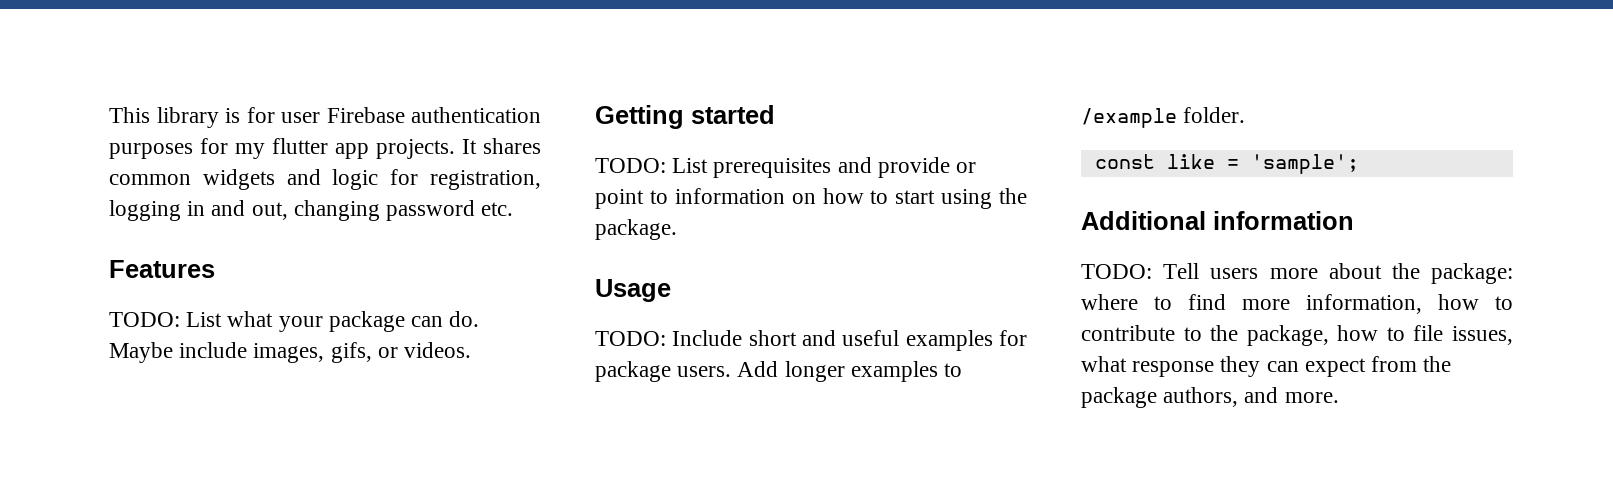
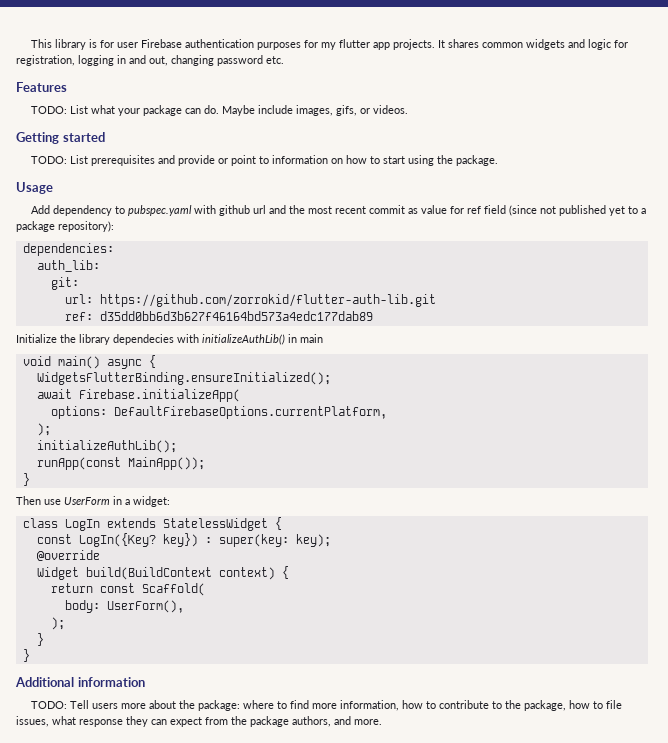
[595,330,1027,351] [595,361,963,382] [1081,107,1246,128] [1094,154,1359,174] TODO: Include short and useful examples for package users. Add longer examples to /example folder. // const like = 'sample'; -> [31,205,647,216] [16,221,114,232] [22,243,114,256] [36,260,100,272] [50,277,79,290] [64,294,436,307] [64,311,373,321] [16,334,323,345] [22,355,156,369] [36,372,331,385] [36,389,240,402] [50,406,387,419] [36,423,51,436] [36,440,177,453] [36,457,205,470] [22,473,30,486] [16,496,170,507] [22,517,282,531] [36,533,331,547] [36,550,100,561] [36,566,289,580] [50,583,205,596] [64,600,184,613] [50,617,65,630] [36,633,44,646] [22,649,30,662] Add dependency to pubspec.yaml with github url and the most recent commit as value for ref field (since not published yet to a package repository): // dependencies: // auth_lib: // git: // url: https://github.com/zorrokid/flutter-auth-lib.git // ref: d35dd0bb6d3b627f46164bd573a4edc177dab89 // Initialize the library dependecies with initializeAuthLib() in main // void main() async { // WidgetsFlutterBinding.ensureInitialized(); // await Firebase.initializeApp( // options: DefaultFirebaseOptions.currentPlatform, // ); // initializeAuthLib(); // runApp(const MainApp()); // } // Then use UserForm in a widget: // class LogIn extends StatelessWidget { // const LogIn({Key? key}) : super(key: key); // @override // Widget build(BuildContext context) { // return const Scaffold( // body: UserForm(), // ); // } // }

